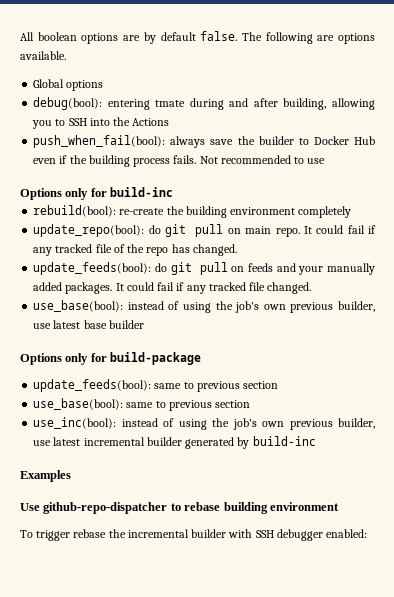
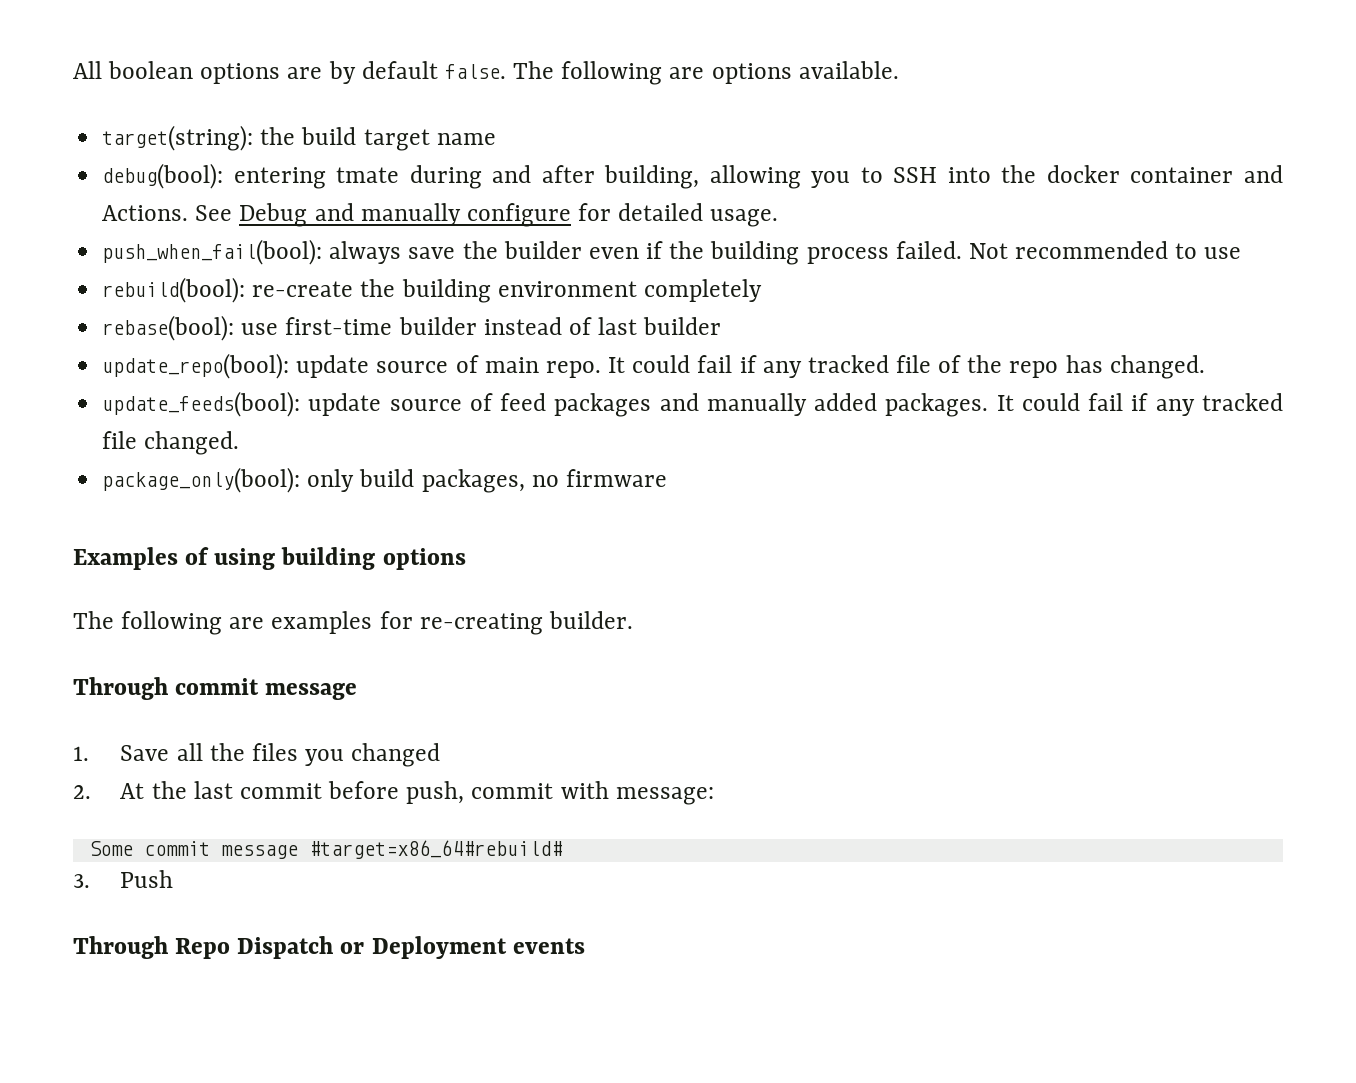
[33,79,104,91] Global options -> [102,125,496,151] target(string): the build target name
[132,118,170,126] Actions -> [1046,165,1283,183] [102,203,779,227] docker container and Actions. See Debug and manually configure for detailed usage.
[298,136,375,145] to Docker Hub -> (582, 250) none
[173,155,197,164] fails. -> [895,241,962,259] failed.
[20,187,174,200] // Options only for build-inc -> (1242, 253) none
[33,224,241,237] update_repo(bool): do git pull on -> [102,315,722,341] [102,353,479,379] rebase(bool): use first-time builder instead of last builder // update_repo(bool): update source of
[154,262,324,275] do git pull on feeds and your -> [308,393,699,417] update source of feed packages and
[33,300,375,313] [33,320,144,329] [20,352,202,365] [33,379,279,392] [33,398,251,411] [33,417,375,430] [33,436,316,449] [20,470,71,482] [20,502,339,514] [20,529,368,541] use_base(bool): instead of using the job's own previous builder, use latest base builder // Options only for build-package // update_feeds(bool): same to previous section // use_base(bool): same to previous section // use_inc(bool): instead of using the job's own previous builder, use latest incremental builder generated by build-inc // Examples // Use github-repo-dispatcher to rebase building environment // To trigger rebase the incremental builder with SSH debugger enabled: -> [102,467,667,493] [73,547,466,570] [73,611,633,635] [73,677,358,700] [73,743,441,767] [73,781,714,805] [88,840,562,859] [73,870,174,888] [73,936,585,959] package_only(bool): only build packages, no firmware // Examples of using building options // The following are examples for re-creating builder. // Through commit message // 1. Save all the files you changed // 2. At the last commit before push, commit with message: // Some commit message #target=x86_64#rebuild# // 3. Push // Through Repo Dispatch or Deployment events

